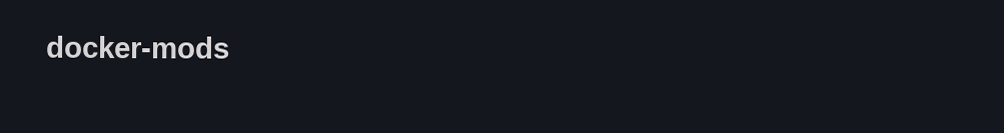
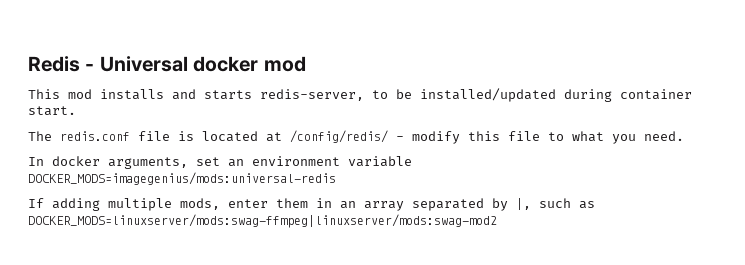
[46,35,230,59] docker-mods -> [28,56,306,72] [28,88,692,102] [28,106,76,116] [28,130,684,144] [28,156,412,169] [28,172,336,185] [28,198,595,211] [28,214,497,228] Redis - Universal docker mod // This mod installs and starts redis-server, to be installed/updated during container start. // The redis.conf file is located at /config/redis/ - modify this file to what you need. // In docker arguments, set an environment variable DOCKER_MODS=imagegenius/mods:universal-redis // If adding multiple mods, enter them in an array separated by |, such as DOCKER_MODS=linuxserver/mods:swag-ffmpeg|linuxserver/mods:swag-mod2

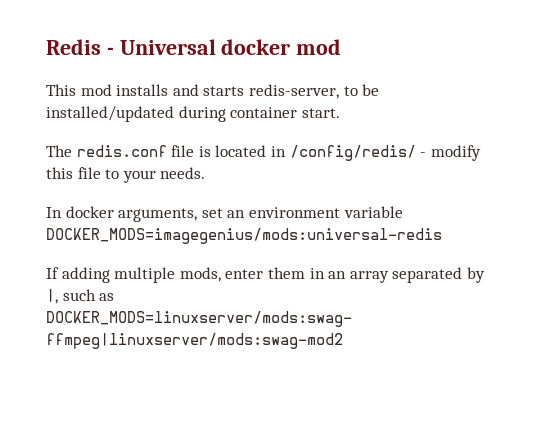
[266,132,282,142] at -> [270,146,286,157] in
[572,131,684,144] what you need. -> [122,167,206,183] your needs.

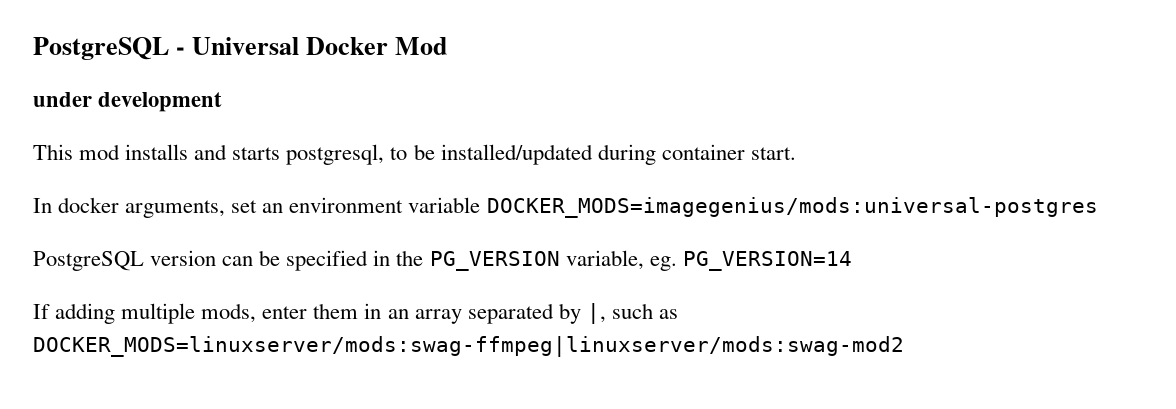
[46,39,101,55] Redis -> [33,37,169,60] PostgreSQL
[221,39,342,55] docker mod -> [306,37,448,55] [33,92,223,112] Docker Mod // under development
[248,84,339,99] redis-server, -> [286,144,385,165] postgresql,
[46,145,481,161] [46,167,206,183] // The redis.conf file is located in /config/redis/ - modify this file to your needs. -> (796, 153) none
[46,228,442,244] DOCKER_MODS=imagegenius/mods:universal-redis -> [486,197,1098,218] [33,250,852,271] DOCKER_MODS=imagegenius/mods:universal-postgres // PostgreSQL version can be specified in the PG_VERSION variable, eg. PG_VERSION=14

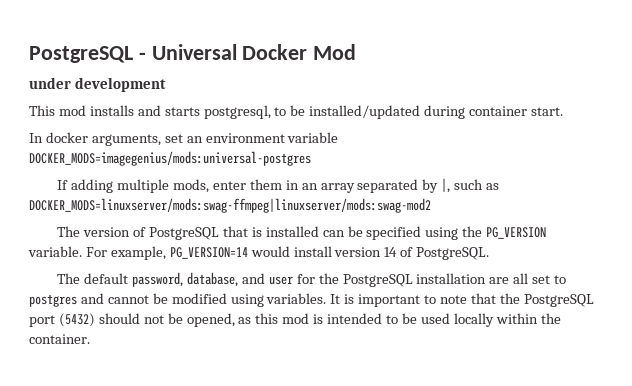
[33,250,852,271] // PostgreSQL version can be specified in the PG_VERSION variable, eg. PG_VERSION=14 -> (311, 158) none
(904, 346) none -> [57,226,547,240] [28,246,490,260] [57,272,567,287] [29,293,594,307] [29,313,561,327] [29,334,90,344] // The version of PostgreSQL that is installed can be specified using the PG_VERSION variable. For example, PG_VERSION=14 would install version 14 of PostgreSQL. // The default password, database, and user for the PostgreSQL installation are all set to postgres and cannot be modified using variables. It is important to note that the PostgreSQL port (5432) should not be opened, as this mod is intended to be used locally within the container.

